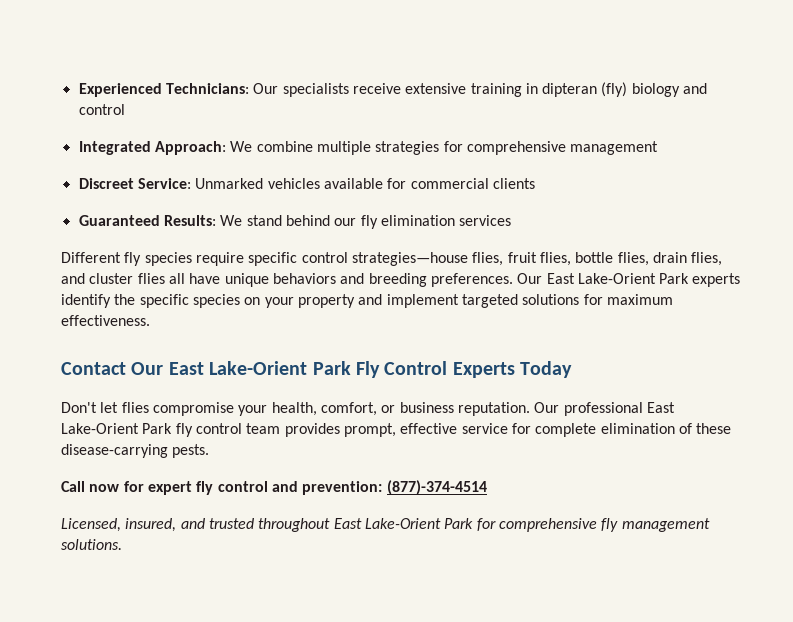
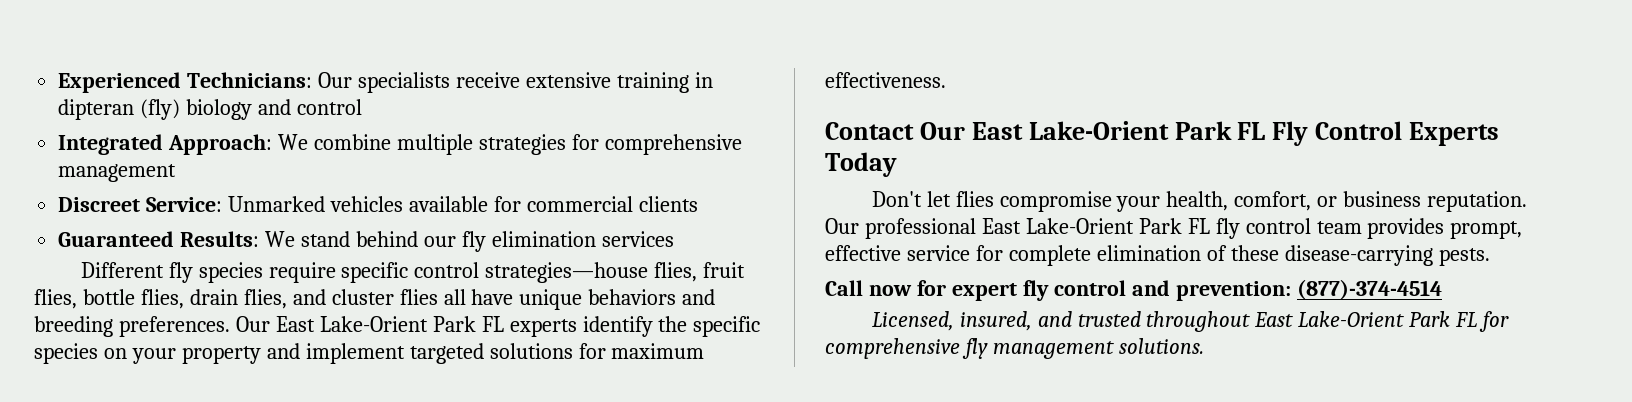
(690, 278) none -> [481,316,504,332] FL
(351, 368) none -> [1237,122,1266,140] FL
(173, 428) none -> [1187,218,1210,234] FL
(474, 523) none -> [1455,312,1478,327] FL

